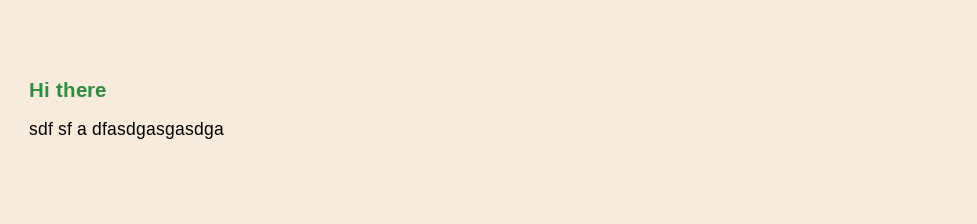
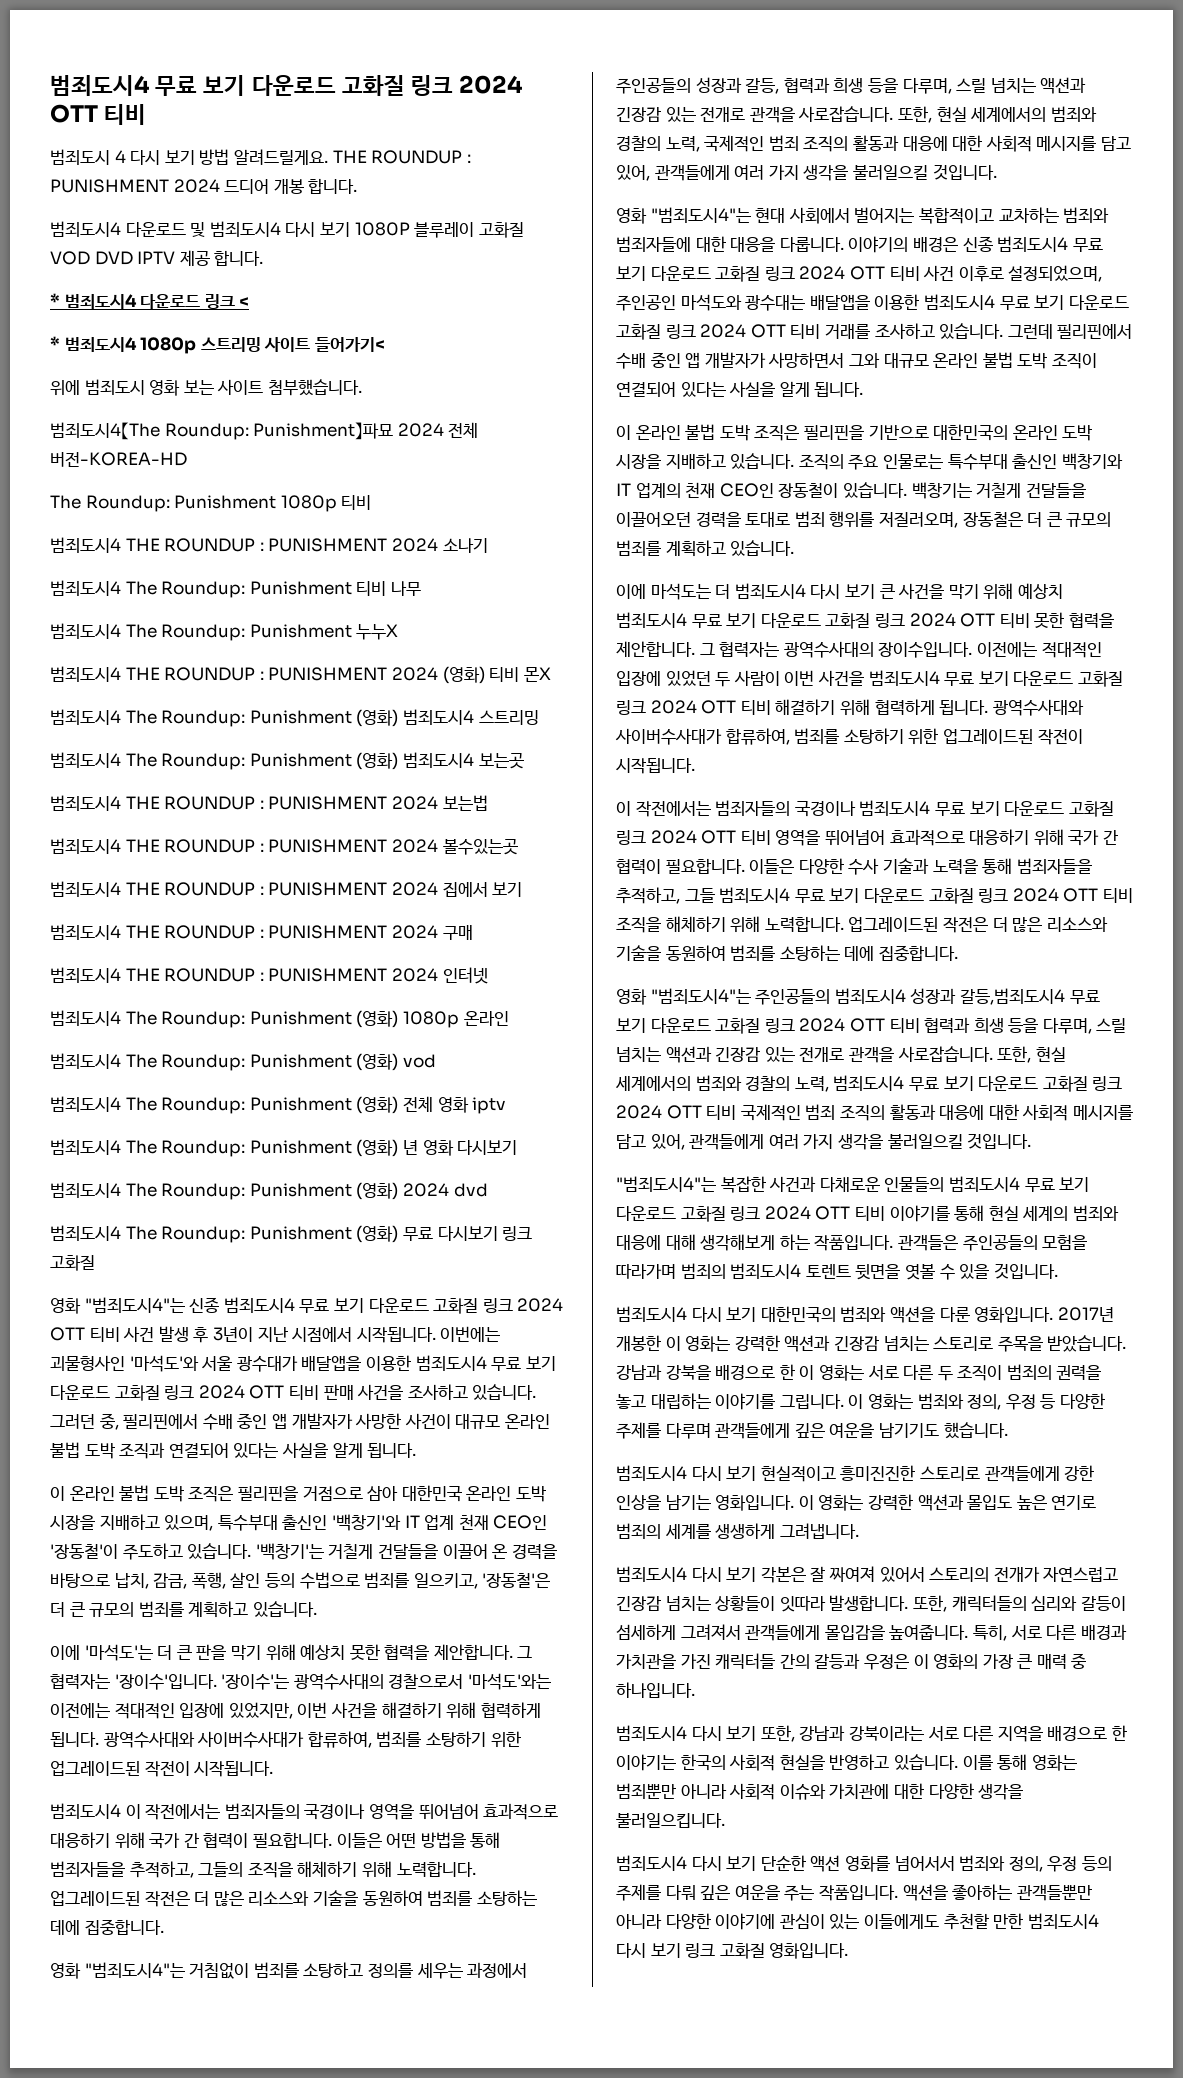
[29,82,106,97] [29,122,224,139] Hi there // sdf sf a dfasdgasgasdga -> [50,75,523,96] [50,104,147,125] [50,149,471,165] [50,178,358,194] [50,221,524,238] [50,250,264,266] [50,293,250,309] [50,336,385,354] [50,379,362,396] [50,422,479,440] [50,452,187,467] [50,495,372,512] [50,537,488,553] [50,580,421,598] [50,623,399,641] [50,666,551,684] [50,709,539,727] [50,752,524,770] [50,795,488,811] [50,838,518,855] [50,881,523,897] [50,924,473,940] [50,967,488,984] [50,1010,509,1028] [50,1053,436,1071] [50,1096,507,1114] [50,1139,518,1157] [50,1182,488,1200] [50,1225,533,1243] [50,1255,95,1271] [50,1297,564,1314] [50,1326,501,1343] [50,1355,556,1372] [50,1384,537,1401] [50,1413,550,1430] [50,1442,417,1459] [50,1485,546,1502] [50,1514,548,1531] [50,1543,557,1560] [50,1572,551,1589] [50,1601,317,1618] [50,1644,533,1661] [50,1673,551,1690] [50,1702,541,1719] [50,1731,521,1748] [50,1761,274,1777] [50,1803,559,1820] [50,1832,501,1849] [50,1861,476,1878] [50,1890,537,1907] [50,1919,164,1935] [50,1962,528,1979] [616,77,1087,94] [616,106,1097,123] [616,135,1131,152] [616,164,997,181] [616,207,1110,224] [616,236,1103,253] [616,265,1103,282] [616,294,1129,311] [616,323,1133,340] [616,352,1097,369] [616,381,864,397] [616,424,1093,441] [616,453,1123,470] [616,482,1086,499] [616,511,1112,528] [616,540,795,557] [616,583,1063,600] [616,612,1114,629] [616,641,1102,658] [616,670,1123,687] [616,699,1084,716] [615,728,1083,745] [616,758,695,774] [616,800,1114,817] [616,829,1118,846] [616,858,1092,875] [616,887,1133,904] [616,916,1108,933] [616,945,958,961] [616,988,1100,1005] [616,1017,1127,1034] [616,1046,1066,1063] [615,1075,1123,1092] [616,1104,1133,1121] [616,1133,1032,1150] [616,1176,1090,1193] [616,1205,1119,1222] [616,1234,1088,1251] [616,1263,1058,1280] [616,1306,1114,1323] [616,1335,1127,1352] [616,1364,1102,1381] [616,1393,1105,1410] [616,1422,1008,1439] [616,1465,1095,1482] [616,1494,1097,1511] [616,1523,859,1539] [616,1566,1119,1583] [616,1595,1126,1612] [616,1624,1127,1641] [616,1653,1087,1670] [616,1682,695,1698] [616,1725,1127,1742] [616,1754,1077,1771] [616,1783,1024,1800] [616,1813,725,1828] [616,1855,1112,1872] [616,1884,1092,1901] [616,1913,1099,1930] [616,1943,849,1959] 범죄도시4 무료 보기 다운로드 고화질 링크 2024 OTT 티비 // 범죄도시 4 다시 보기 방법 알려드릴게요. THE ROUNDUP : PUNISHMENT 2024 드디어 개봉 합니다. // 범죄도시4 다운로드 및 범죄도시4 다시 보기 1080P 블루레이 고화질 VOD DVD IPTV 제공 합니다. // * 범죄도시4 다운로드 링크 < // * 범죄도시4 1080p 스트리밍 사이트 들어가기< // 위에 범죄도시 영화 보는 사이트 첨부했습니다. // 범죄도시4【The Roundup: Punishment】파묘 2024 전체 버전-KOREA-HD // The Roundup: Punishment 1080p 티비 // 범죄도시4 THE ROUNDUP : PUNISHMENT 2024 소나기 // 범죄도시4 The Roundup: Punishment 티비 나무 // 범죄도시4 The Roundup: Punishment 누누X // 범죄도시4 THE ROUNDUP : PUNISHMENT 2024 (영화) 티비 몬X // 범죄도시4 The Roundup: Punishment (영화) 범죄도시4 스트리밍 // 범죄도시4 The Roundup: Punishment (영화) 범죄도시4 보는곳 // 범죄도시4 THE ROUNDUP : PUNISHMENT 2024 보는법 // 범죄도시4 THE ROUNDUP : PUNISHMENT 2024 볼수있는곳 // 범죄도시4 THE ROUNDUP : PUNISHMENT 2024 집에서 보기 // 범죄도시4 THE ROUNDUP : PUNISHMENT 2024 구매 // 범죄도시4 THE ROUNDUP : PUNISHMENT 2024 인터넷 // 범죄도시4 The Roundup: Punishment (영화) 1080p 온라인 // 범죄도시4 The Roundup: Punishment (영화) vod // 범죄도시4 The Roundup: Punishment (영화) 전체 영화 iptv // 범죄도시4 The Roundup: Punishment (영화) 년 영화 다시보기 // 범죄도시4 The Roundup: Punishment (영화) 2024 dvd // 범죄도시4 The Roundup: Punishment (영화) 무료 다시보기 링크 고화질 // 영화 "범죄도시4"는 신종 범죄도시4 무료 보기 다운로드 고화질 링크 2024 OTT 티비 사건 발생 후 3년이 지난 시점에서 시작됩니다. 이번에는 괴물형사인 '마석도'와 서울 광수대가 배달앱을 이용한 범죄도시4 무료 보기 다운로드 고화질 링크 2024 OTT 티비 판매 사건을 조사하고 있습니다. 그러던 중, 필리핀에서 수배 중인 앱 개발자가 사망한 사건이 대규모 온라인 불법 도박 조직과 연결되어 있다는 사실을 알게 됩니다. // 이 온라인 불법 도박 조직은 필리핀을 거점으로 삼아 대한민국 온라인 도박 시장을 지배하고 있으며, 특수부대 출신인 '백창기'와 IT 업계 천재 CEO인 '장동철'이 주도하고 있습니다. '백창기'는 거칠게 건달들을 이끌어 온 경력을 바탕으로 납치, 감금, 폭행, 살인 등의 수법으로 범죄를 일으키고, '장동철'은 더 큰 규모의 범죄를 계획하고 있습니다. // 이에 '마석도'는 더 큰 판을 막기 위해 예상치 못한 협력을 제안합니다. 그 협력자는 '장이수'입니다. '장이수'는 광역수사대의 경찰으로서 '마석도'와는 이전에는 적대적인 입장에 있었지만, 이번 사건을 해결하기 위해 협력하게 됩니다. 광역수사대와 사이버수사대가 합류하여, 범죄를 소탕하기 위한 업그레이드된 작전이 시작됩니다. // 범죄도시4 이 작전에서는 범죄자들의 국경이나 영역을 뛰어넘어 효과적으로 대응하기 위해 국가 간 협력이 필요합니다. 이들은 어떤 방법을 통해 범죄자들을 추적하고, 그들의 조직을 해체하기 위해 노력합니다. 업그레이드된 작전은 더 많은 리소스와 기술을 동원하여 범죄를 소탕하는 데에 집중합니다. // 영화 "범죄도시4"는 거침없이 범죄를 소탕하고 정의를 세우는 과정에서 주인공들의 성장과 갈등, 협력과 희생 등을 다루며, 스릴 넘치는 액션과 긴장감 있는 전개로 관객을 사로잡습니다. 또한, 현실 세계에서의 범죄와 경찰의 노력, 국제적인 범죄 조직의 활동과 대응에 대한 사회적 메시지를 담고 있어, 관객들에게 여러 가지 생각을 불러일으킬 것입니다. // 영화 "범죄도시4"는 현대 사회에서 벌어지는 복합적이고 교차하는 범죄와 범죄자들에 대한 대응을 다룹니다. 이야기의 배경은 신종 범죄도시4 무료 보기 다운로드 고화질 링크 2024 OTT 티비 사건 이후로 설정되었으며, 주인공인 마석도와 광수대는 배달앱을 이용한 범죄도시4 무료 보기 다운로드 고화질 링크 2024 OTT 티비 거래를 조사하고 있습니다. 그런데 필리핀에서 수배 중인 앱 개발자가 사망하면서 그와 대규모 온라인 불법 도박 조직이 연결되어 있다는 사실을 알게 됩니다. // 이 온라인 불법 도박 조직은 필리핀을 기반으로 대한민국의 온라인 도박 시장을 지배하고 있습니다. 조직의 주요 인물로는 특수부대 출신인 백창기와 IT 업계의 천재 CEO인 장동철이 있습니다. 백창기는 거칠게 건달들을 이끌어오던 경력을 토대로 범죄 행위를 저질러오며, 장동철은 더 큰 규모의 범죄를 계획하고 있습니다. // 이에 마석도는 더 범죄도시4 다시 보기 큰 사건을 막기 위해 예상치 범죄도시4 무료 보기 다운로드 고화질 링크 2024 OTT 티비 못한 협력을 제안합니다. 그 협력자는 광역수사대의 장이수입니다. 이전에는 적대적인 입장에 있었던 두 사람이 이번 사건을 범죄도시4 무료 보기 다운로드 고화질 링크 2024 OTT 티비 해결하기 위해 협력하게 됩니다. 광역수사대와 사이버수사대가 합류하여, 범죄를 소탕하기 위한 업그레이드된 작전이 시작됩니다. // 이 작전에서는 범죄자들의 국경이나 범죄도시4 무료 보기 다운로드 고화질 링크 2024 OTT 티비 영역을 뛰어넘어 효과적으로 대응하기 위해 국가 간 협력이 필요합니다. 이들은 다양한 수사 기술과 노력을 통해 범죄자들을 추적하고, 그들 범죄도시4 무료 보기 다운로드 고화질 링크 2024 OTT 티비 조직을 해체하기 위해 노력합니다. 업그레이드된 작전은 더 많은 리소스와 기술을 동원하여 범죄를 소탕하는 데에 집중합니다. // 영화 "범죄도시4"는 주인공들의 범죄도시4 성장과 갈등,범죄도시4 무료 보기 다운로드 고화질 링크 2024 OTT 티비 협력과 희생 등을 다루며, 스릴 넘치는 액션과 긴장감 있는 전개로 관객을 사로잡습니다. 또한, 현실 세계에서의 범죄와 경찰의 노력, 범죄도시4 무료 보기 다운로드 고화질 링크 2024 OTT 티비 국제적인 범죄 조직의 활동과 대응에 대한 사회적 메시지를 담고 있어, 관객들에게 여러 가지 생각을 불러일으킬 것입니다. // "범죄도시4"는 복잡한 사건과 다채로운 인물들의 범죄도시4 무료 보기 다운로드 고화질 링크 2024 OTT 티비 이야기를 통해 현실 세계의 범죄와 대응에 대해 생각해보게 하는 작품입니다. 관객들은 주인공들의 모험을 따라가며 범죄의 범죄도시4 토렌트 뒷면을 엿볼 수 있을 것입니다. // 범죄도시4 다시 보기 대한민국의 범죄와 액션을 다룬 영화입니다. 2017년 개봉한 이 영화는 강력한 액션과 긴장감 넘치는 스토리로 주목을 받았습니다. 강남과 강북을 배경으로 한 이 영화는 서로 다른 두 조직이 범죄의 권력을 놓고 대립하는 이야기를 그립니다. 이 영화는 범죄와 정의, 우정 등 다양한 주제를 다루며 관객들에게 깊은 여운을 남기기도 했습니다. // 범죄도시4 다시 보기 현실적이고 흥미진진한 스토리로 관객들에게 강한 인상을 남기는 영화입니다. 이 영화는 강력한 액션과 몰입도 높은 연기로 범죄의 세계를 생생하게 그려냅니다. // 범죄도시4 다시 보기 각본은 잘 짜여져 있어서 스토리의 전개가 자연스럽고 긴장감 넘치는 상황들이 잇따라 발생합니다. 또한, 캐릭터들의 심리와 갈등이 섬세하게 그려져서 관객들에게 몰입감을 높여줍니다. 특히, 서로 다른 배경과 가치관을 가진 캐릭터들 간의 갈등과 우정은 이 영화의 가장 큰 매력 중 하나입니다. // 범죄도시4 다시 보기 또한, 강남과 강북이라는 서로 다른 지역을 배경으로 한 이야기는 한국의 사회적 현실을 반영하고 있습니다. 이를 통해 영화는 범죄뿐만 아니라 사회적 이슈와 가치관에 대한 다양한 생각을 불러일으킵니다. // 범죄도시4 다시 보기 단순한 액션 영화를 넘어서서 범죄와 정의, 우정 등의 주제를 다뤄 깊은 여운을 주는 작품입니다. 액션을 좋아하는 관객들뿐만 아니라 다양한 이야기에 관심이 있는 이들에게도 추천할 만한 범죄도시4 다시 보기 링크 고화질 영화입니다.

